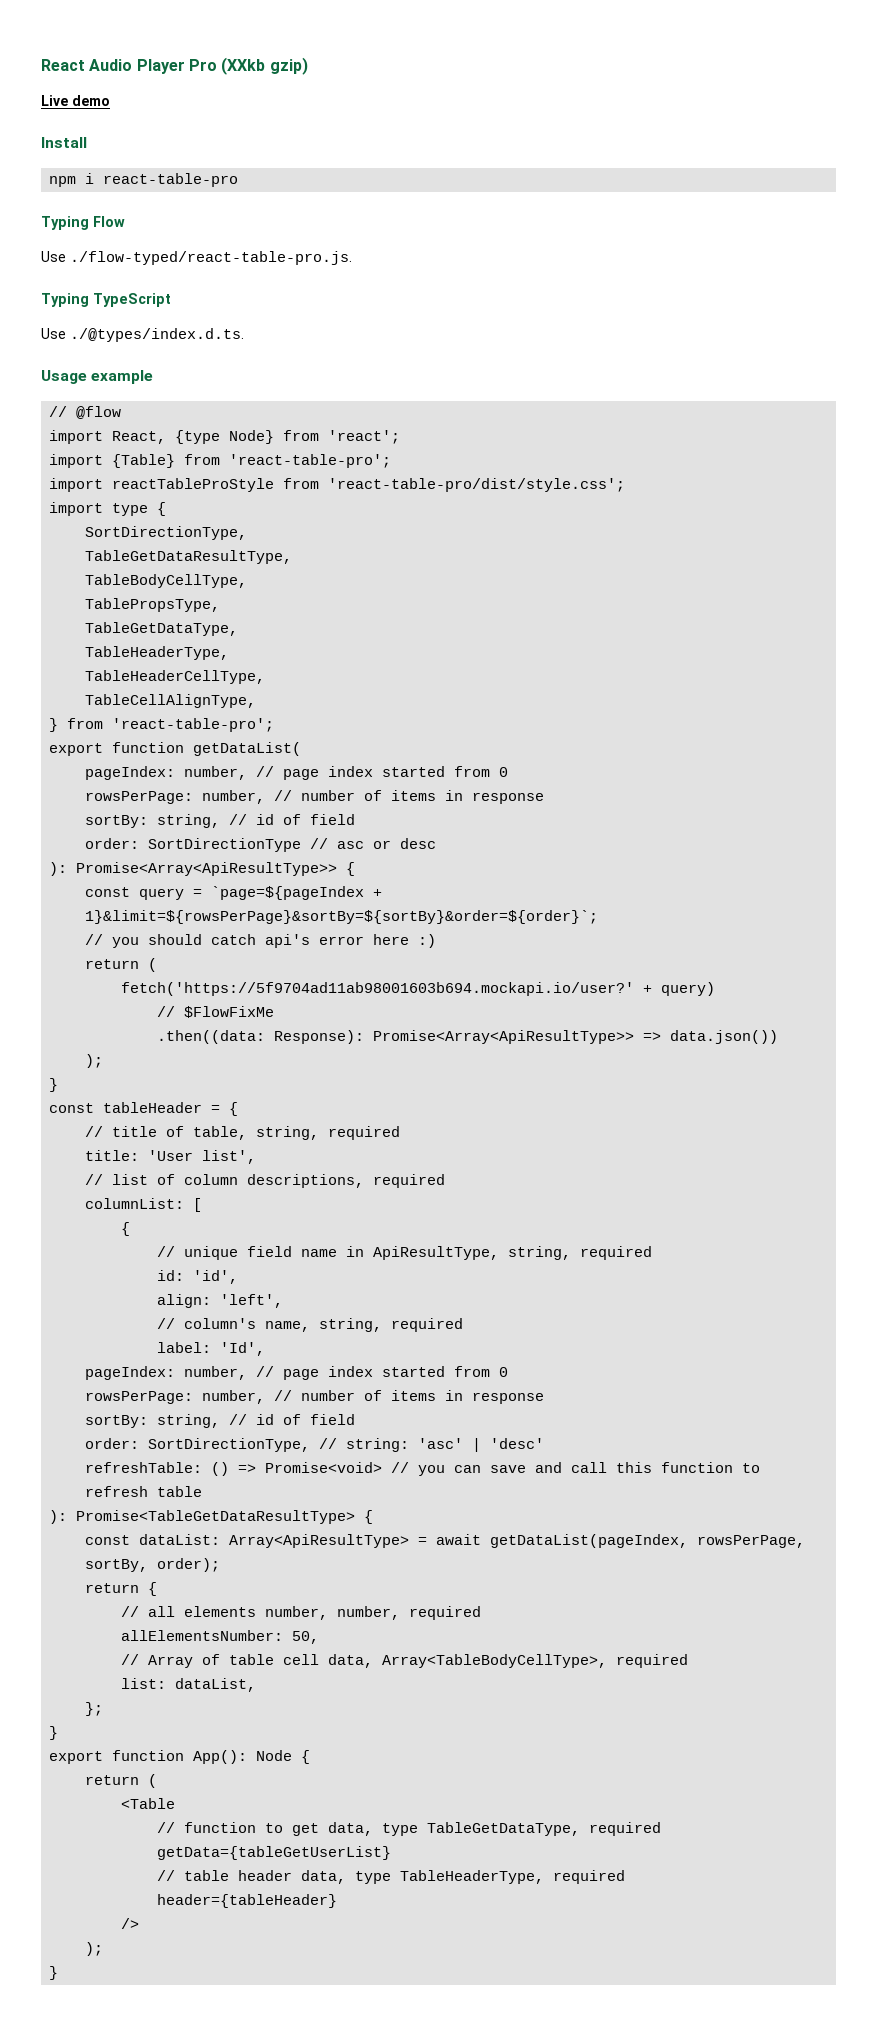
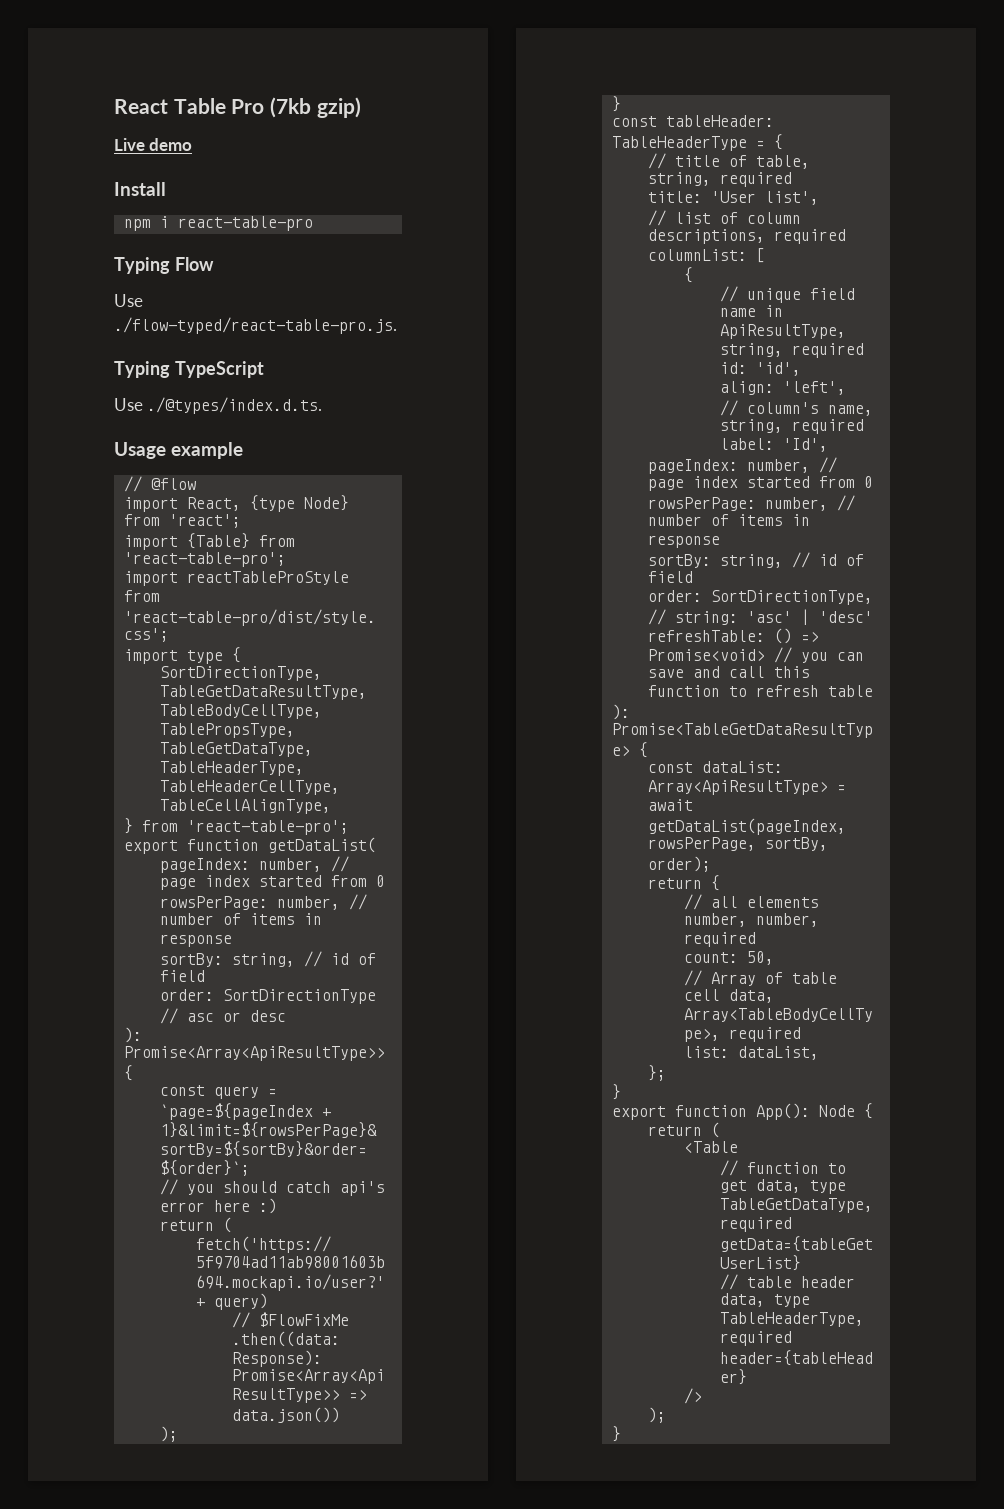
[89,57,266,75] Audio Player Pro (XXkb -> [173,97,312,118] Table Pro (7kb
[103,1102,203,1113] tableHeader -> [665,115,774,127] [611,136,747,151] tableHeader: TableHeaderType
[121,1630,284,1641] allElementsNumber: -> [683,952,738,963] count:

